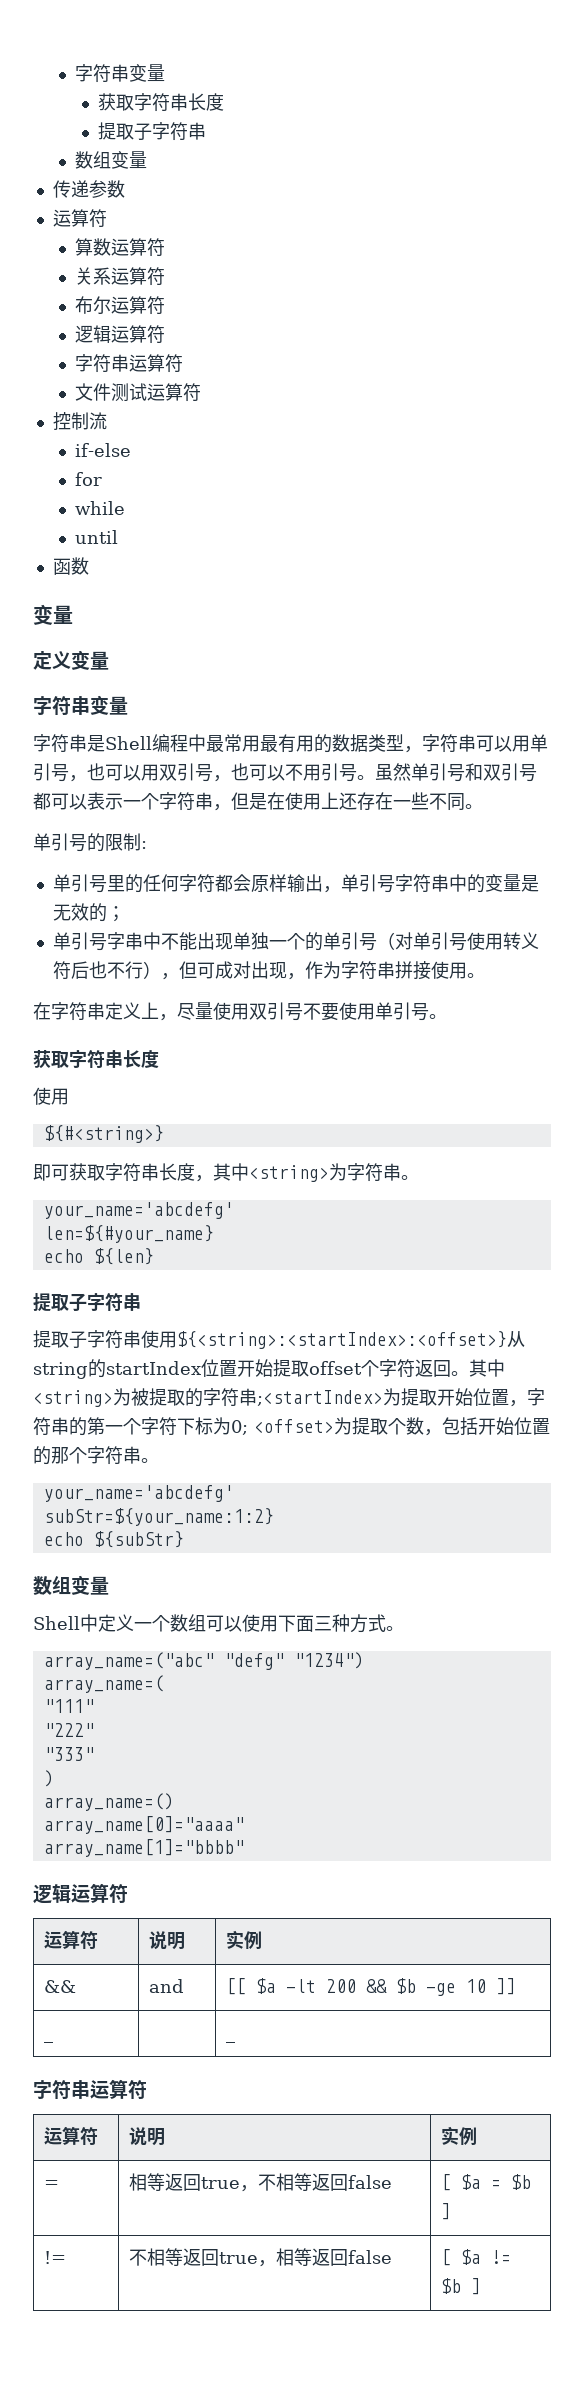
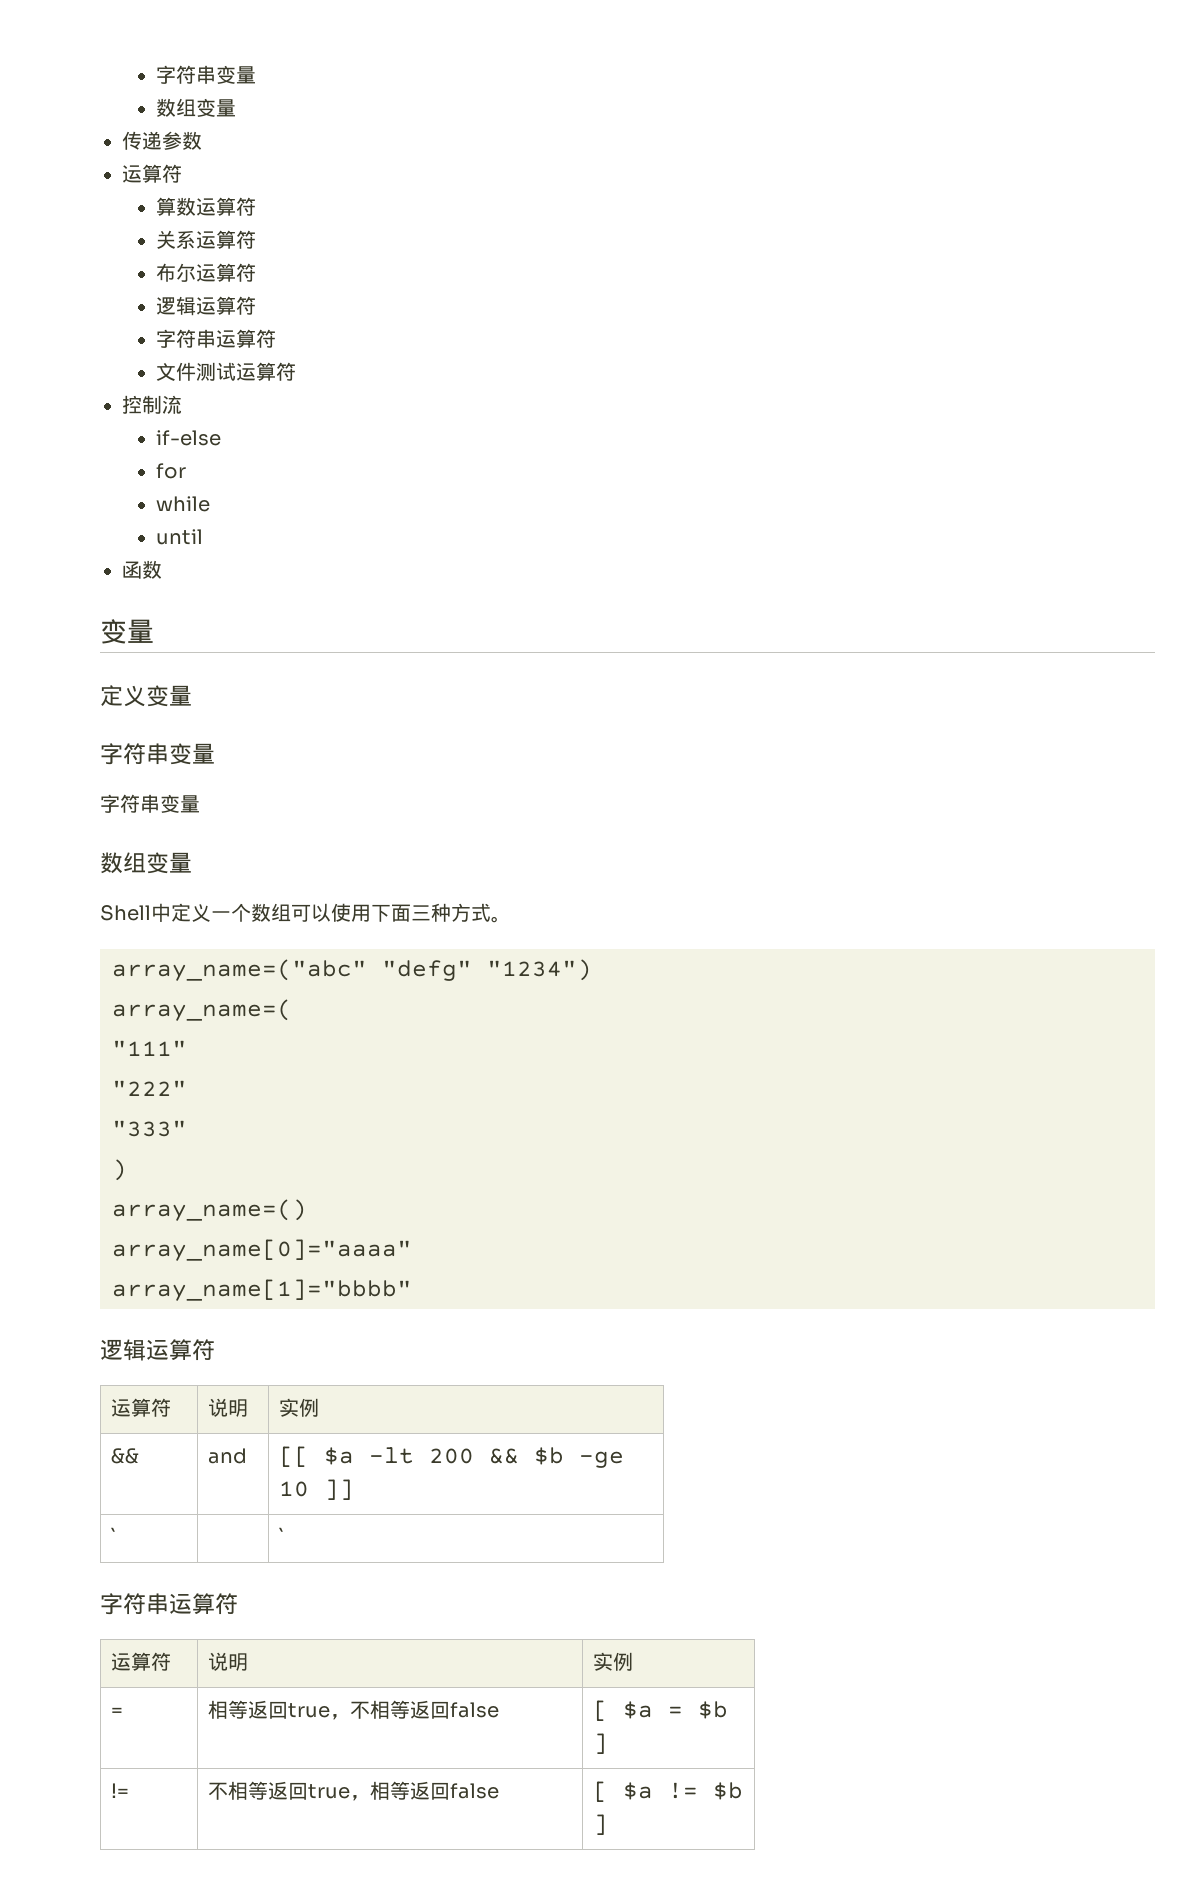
[75,64,166,83] [97,93,224,112] [97,122,206,141] 字符串变量 // 获取字符串长度 // 提取子字符串 -> [155,65,256,84] 字符串变量
[87,734,548,753] [33,763,537,782] [33,792,483,811] [33,833,147,852] [52,874,539,893] [52,903,125,922] [52,932,539,951] [52,961,485,980] [33,1002,447,1021] [33,1049,159,1069] [33,1087,69,1105] [43,1125,164,1143] [33,1163,419,1182] [43,1202,234,1219] [43,1225,214,1243] [43,1248,154,1265] [33,1292,141,1312] [33,1330,525,1349] [33,1359,505,1379] [33,1388,545,1407] [33,1417,550,1436] [33,1446,159,1465] [43,1485,234,1502] [43,1508,274,1526] [43,1531,184,1548] 是Shell编程中最常用最有用的数据类型，字符串可以用单引号，也可以用双引号，也可以不用引号。虽然单引号和双引号都可以表示一个字符串，但是在使用上还存在一些不同。 // 单引号的限制: // 单引号里的任何字符都会原样输出，单引号字符串中的变量是无效的； // 单引号字串中不能出现单独一个的单引号（对单引号使用转义符后也不行），但可成对出现，作为字符串拼接使用。 // 在字符串定义上，尽量使用双引号不要使用单引号。 // 获取字符串长度 // 使用 // ${#<string>} // 即可获取字符串长度，其中<string>为字符串。 // your_name='abcdefg' // len=${#your_name} // echo ${len} // 提取子字符串 // 提取子字符串使用${<string>:<startIndex>:<offset>}从string的startIndex位置开始提取offset个字符返回。其中<string>为被提取的字符串;<startIndex>为提取开始位置，字符串的第一个字符下标为0; <offset>为提取个数，包括开始位置的那个字符串。 // your_name='abcdefg' // subStr=${your_name:1:2} // echo ${subStr} -> [160,794,200,813] 变量
[44,2039,54,2043] [226,2039,236,2043] _ | | _ -> [111,1527,118,1544] [279,1527,286,1544] ` | | `

